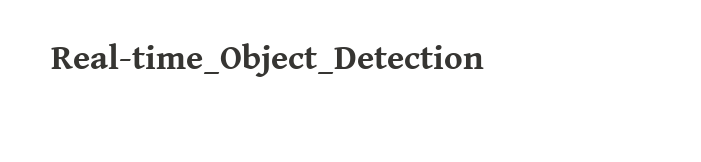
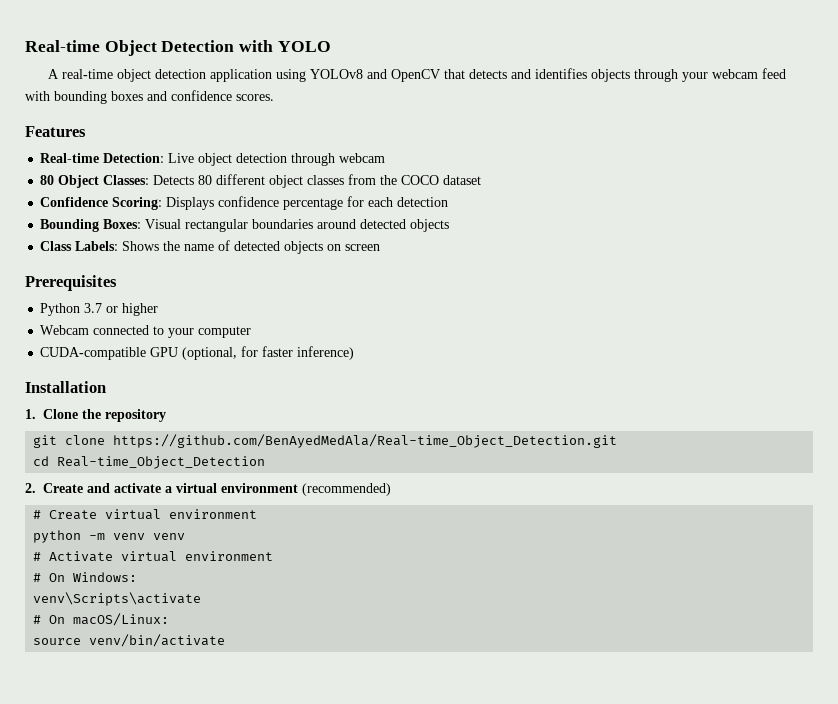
[51,43,484,77] Real-time_Object_Detection -> [25,40,331,56] [48,68,787,82] [25,90,274,104] [25,126,86,137] [40,153,386,166] [40,174,482,188] [40,196,449,210] [40,219,450,232] [40,240,381,254] [25,275,117,291] [40,303,159,316] [40,325,252,338] [40,346,355,360] [25,381,106,393] [25,409,167,422] [33,434,618,448] [33,456,266,469] [25,483,392,496] [33,509,258,520] [33,530,186,543] [33,551,274,562] [33,572,138,582] [33,592,202,606] [33,613,170,626] [33,634,226,647] Real-time Object Detection with YOLO // A real-time object detection application using YOLOv8 and OpenCV that detects and identifies objects through your webcam feed with bounding boxes and confidence scores. // Features // Real-time Detection: Live object detection through webcam // 80 Object Classes: Detects 80 different object classes from the COCO dataset // Confidence Scoring: Displays confidence percentage for each detection // Bounding Boxes: Visual rectangular boundaries around detected objects // Class Labels: Shows the name of detected objects on screen // Prerequisites // Python 3.7 or higher // Webcam connected to your computer // CUDA-compatible GPU (optional, for faster inference) // Installation // 1. Clone the repository // git clone https://github.com/BenAyedMedAla/Real-time_Object_Detection.git // cd Real-time_Object_Detection // 2. Create and activate a virtual environment (recommended) // # Create virtual environment // python -m venv venv // # Activate virtual environment // # On Windows: // venv\Scripts\activate // # On macOS/Linux: // source venv/bin/activate

